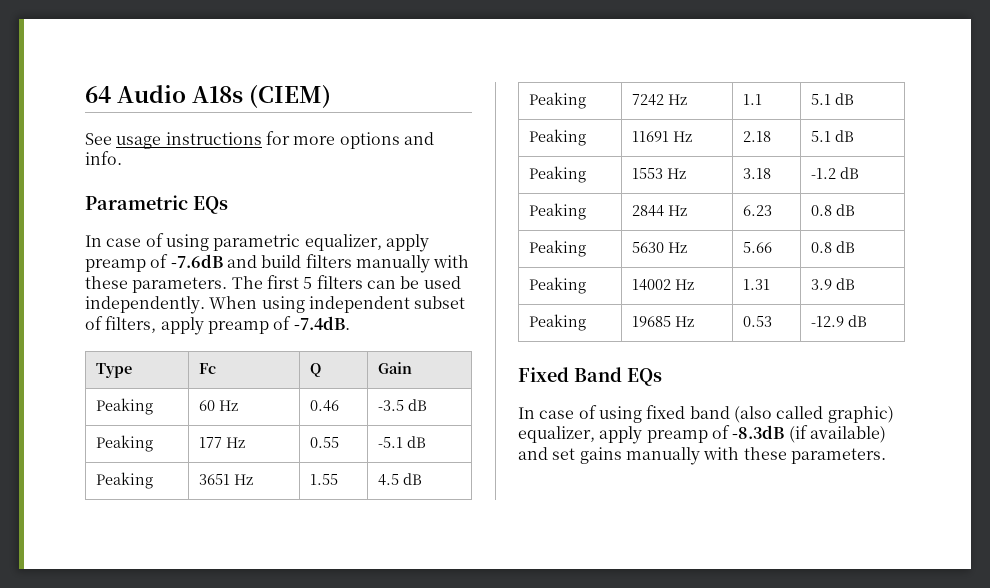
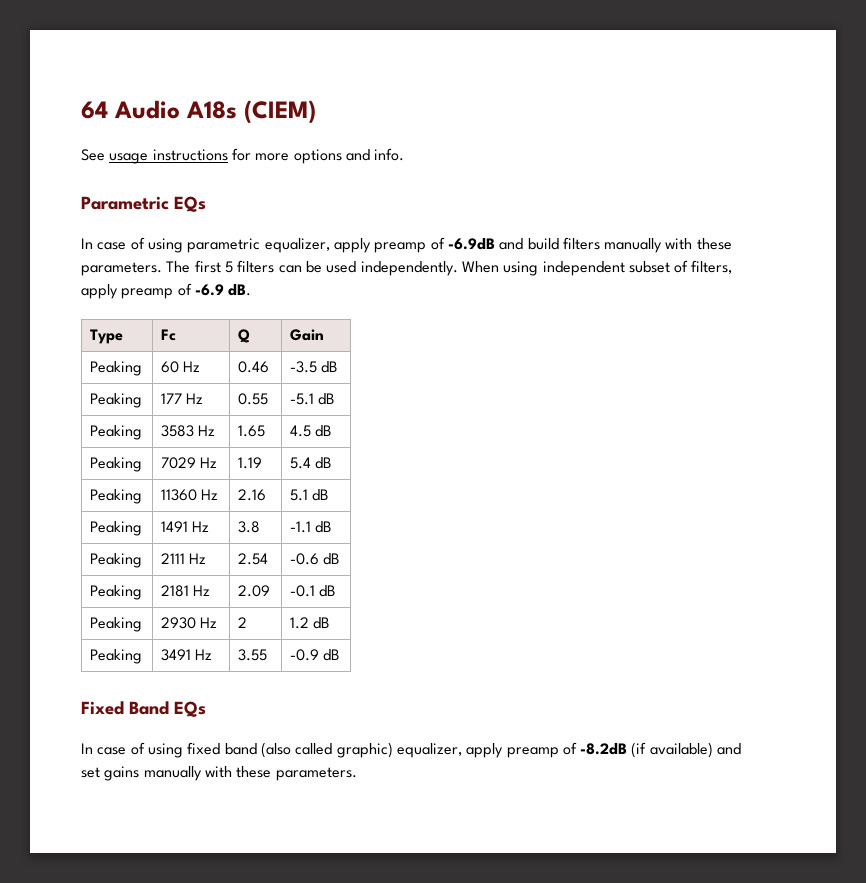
[170,254,223,268] -7.6dB -> [447,238,495,250] -6.9dB
[293,316,350,330] -7.4dB. -> [194,284,252,296] -6.9 dB.
[199,474,254,485] [310,474,339,485] 3651 Hz | 1.55 -> [161,425,216,437] [238,425,266,437] 3583 Hz | 1.65
[632,94,688,106] [743,94,763,105] [811,93,855,105] [529,129,587,146] [632,131,693,142] [743,131,772,142] [811,130,855,142] [529,166,587,183] [632,168,687,179] [743,168,772,179] [811,167,860,179] [529,203,587,220] [632,205,688,217] [743,205,773,216] [811,204,856,216] [529,240,587,257] [632,242,688,253] [743,242,773,253] [811,241,856,253] [529,277,587,294] [632,279,695,291] [743,279,771,290] [811,278,856,290] [529,314,587,331] [632,316,695,327] [743,316,773,327] [811,316,845,327] 7242 Hz | 1.1 | 5.1 dB // Peaking | 11691 Hz | 2.18 | 5.1 dB // Peaking | 1553 Hz | 3.18 | -1.2 dB // Peaking | 2844 Hz | 6.23 | 0.8 dB // Peaking | 5630 Hz | 5.66 | 0.8 dB // Peaking | 14002 Hz | 1.31 | 3.9 dB // Peaking | 19685 Hz | 0.53 | -12.9 -> [161,457,218,469] [238,457,263,469] [290,457,332,469] [90,489,143,504] [161,489,219,501] [238,489,267,501] [290,489,329,501] [90,521,143,536] [161,521,210,532] [238,521,261,533] [290,521,332,533] [90,553,143,568] [161,553,207,564] [238,553,269,565] [290,553,340,565] [90,585,143,600] [161,585,211,597] [238,585,271,597] [290,585,336,597] [90,617,143,632] [161,617,218,629] [238,617,248,628] [290,617,330,629] [90,649,143,664] [161,649,213,661] [238,649,268,661] [290,649,320,661] 7029 Hz | 1.19 | 5.4 dB // Peaking | 11360 Hz | 2.16 | 5.1 dB // Peaking | 1491 Hz | 3.8 | -1.1 dB // Peaking | 2111 Hz | 2.54 | -0.6 dB // Peaking | 2181 Hz | 2.09 | -0.1 dB // Peaking | 2930 Hz | 2 | 1.2 dB // Peaking | 3491 Hz | 3.55 | -0.9
[732,425,785,439] -8.3dB -> [580,743,628,755] -8.2dB

